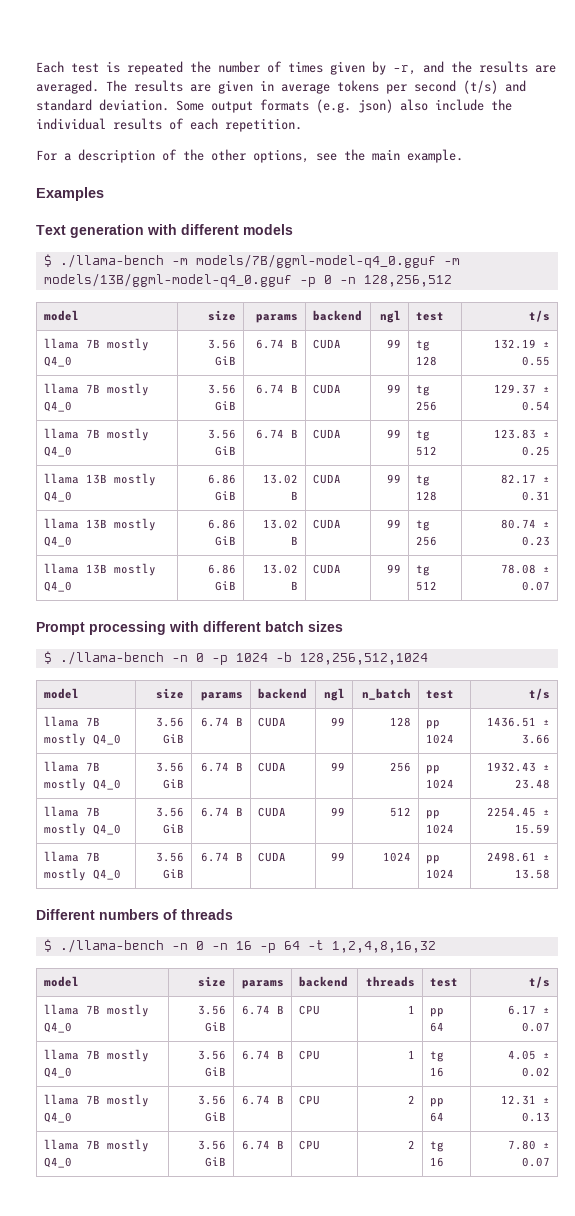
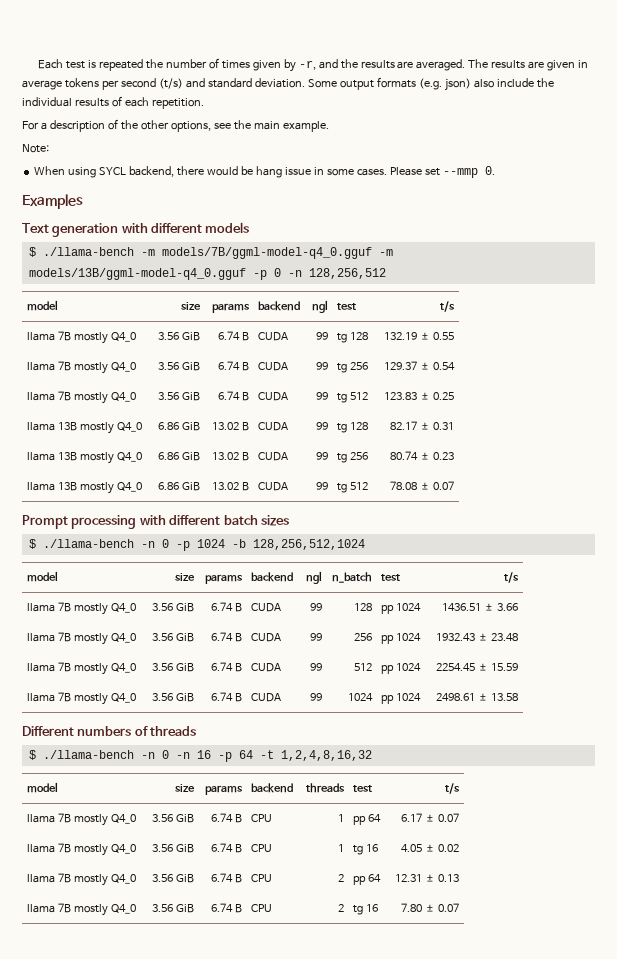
(463, 156) none -> [22,144,49,153] [34,166,495,178] // Note: // When using SYCL backend, there would be hang issue in some cases. Please set --mmp 0.

